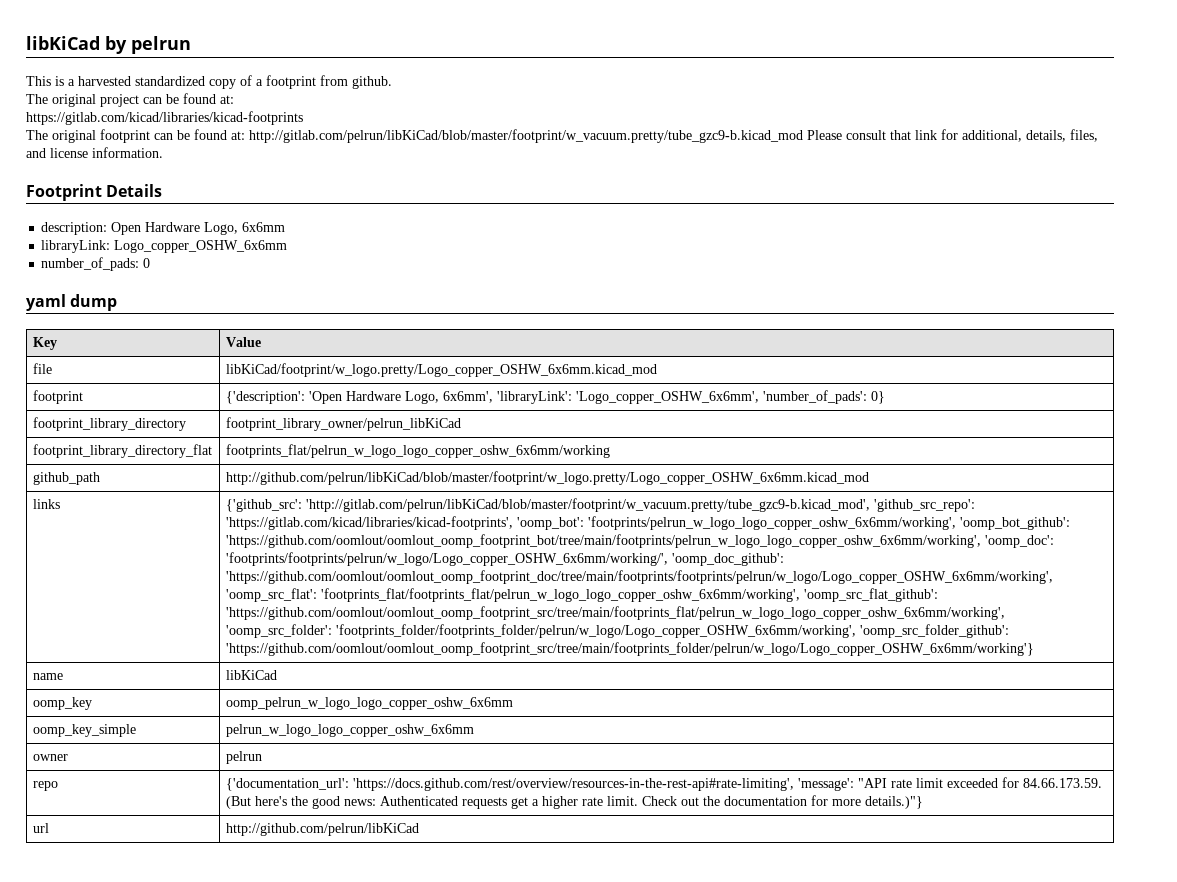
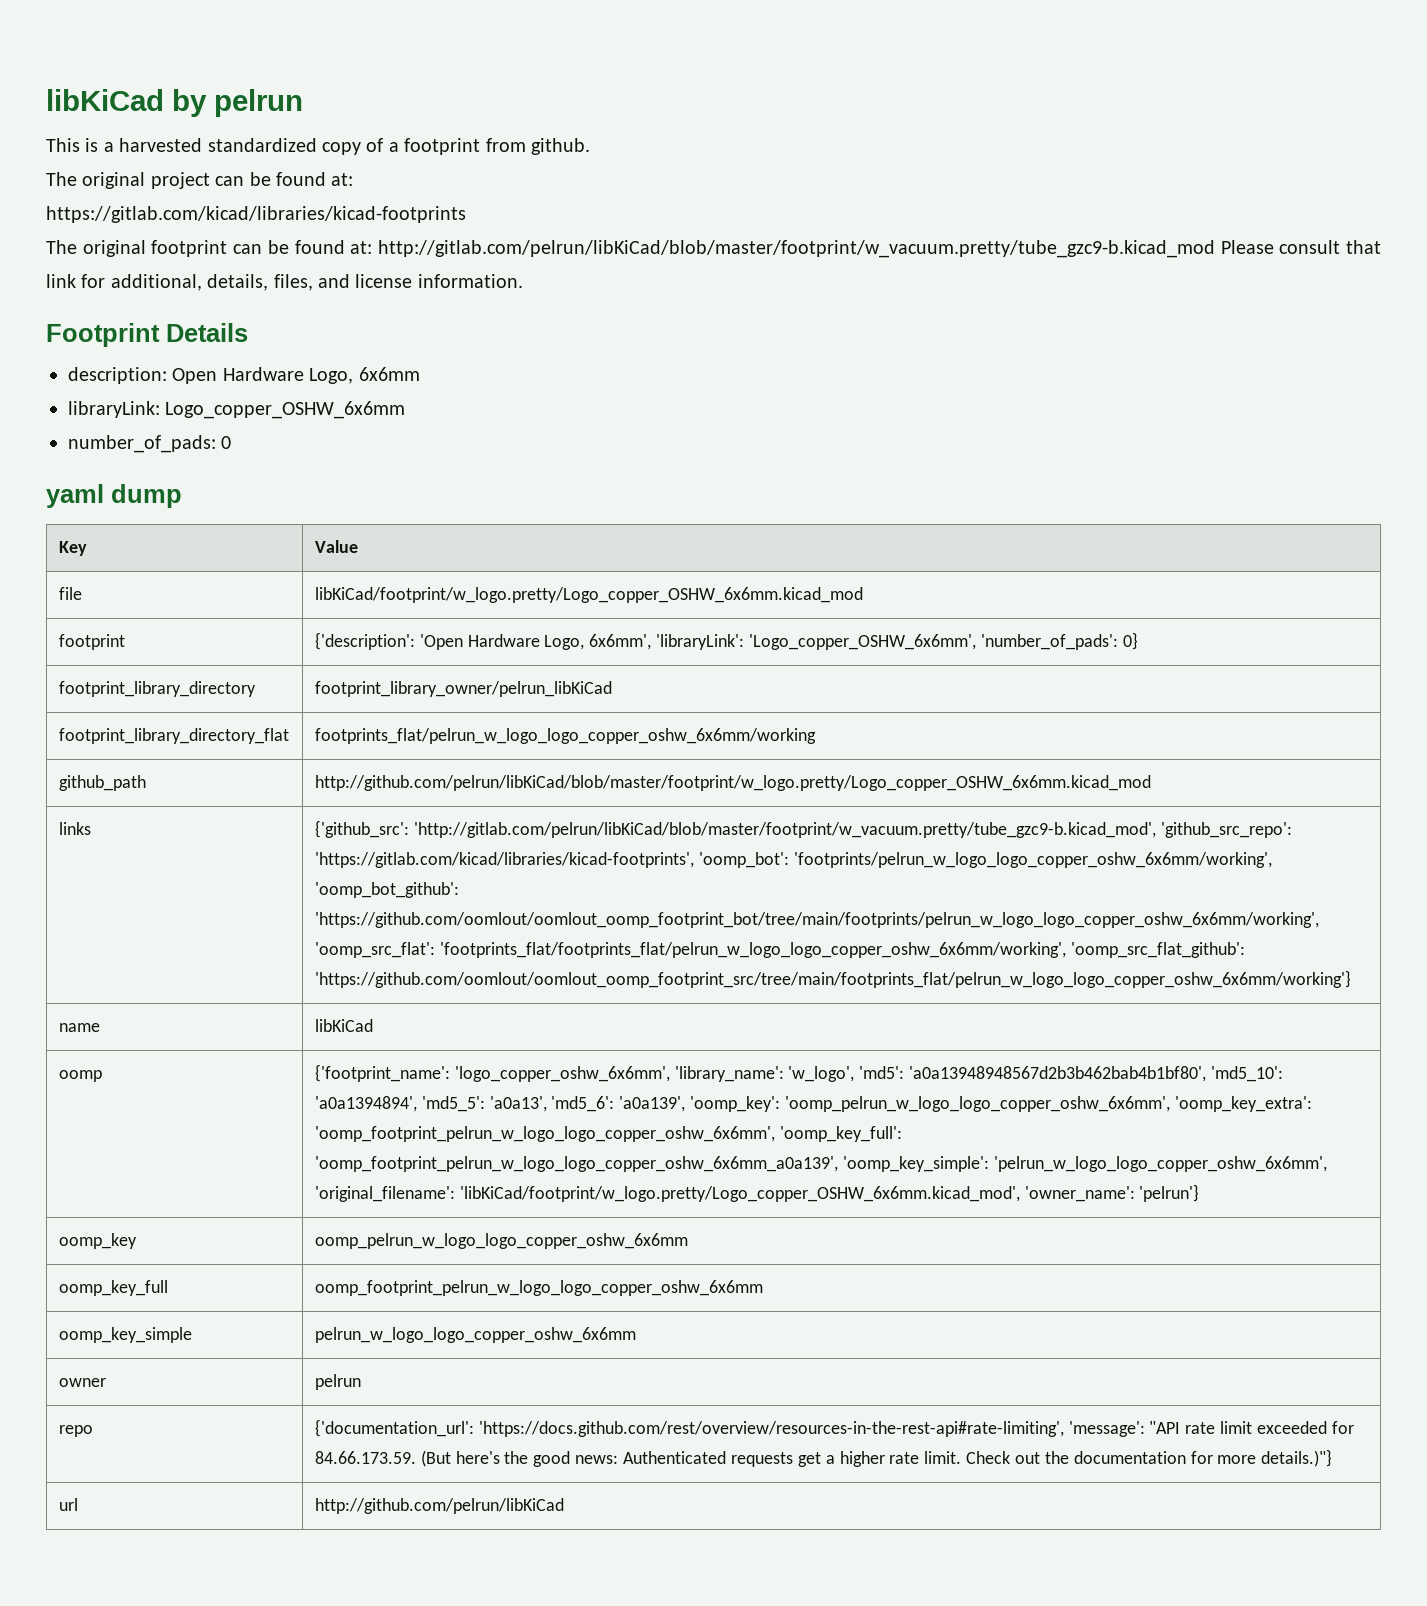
[984,535,1054,548] [225,552,784,566] [225,570,1053,584] [225,588,938,602] [225,606,1005,620] [225,624,1009,638] [225,642,1034,656] [32,673,63,680] [225,670,277,680] 'oomp_doc': 'footprints/footprints/pelrun/w_logo/Logo_copper_OSHW_6x6mm/working/', 'oomp_doc_github': 'https://github.com/oomlout/oomlout_oomp_footprint_doc/tree/main/footprints/footprints/pelrun/w_logo/Logo_copper_OSHW_6x6mm/working', 'oomp_src_flat': 'footprints_flat/footprints_flat/pelrun_w_logo_logo_copper_oshw_6x6mm/working', 'oomp_src_flat_github': 'https://github.com/oomlout/oomlout_oomp_footprint_src/tree/main/footprints_flat/pelrun_w_logo_logo_copper_oshw_6x6mm/working', 'oomp_src_folder': 'footprints_folder/footprints_folder/pelrun/w_logo/Logo_copper_OSHW_6x6mm/working', 'oomp_src_folder_github': 'https://github.com/oomlout/oomlout_oomp_footprint_src/tree/main/footprints_folder/pelrun/w_logo/Logo_copper_OSHW_6x6mm/working'} // name | libKiCad -> [314,942,1245,958] [314,970,1351,988] [58,1023,100,1032] [314,1019,373,1032] [58,1070,102,1082] [314,1064,1284,1082] [314,1096,1312,1112] [314,1126,902,1142] [314,1156,1327,1172] [314,1184,1200,1202] 'oomp_src_flat': 'footprints_flat/footprints_flat/pelrun_w_logo_logo_copper_oshw_6x6mm/working', 'oomp_src_flat_github': 'https://github.com/oomlout/oomlout_oomp_footprint_src/tree/main/footprints_flat/pelrun_w_logo_logo_copper_oshw_6x6mm/working'} // name | libKiCad // oomp | {'footprint_name': 'logo_copper_oshw_6x6mm', 'library_name': 'w_logo', 'md5': 'a0a13948948567d2b3b462bab4b1bf80', 'md5_10': 'a0a1394894', 'md5_5': 'a0a13', 'md5_6': 'a0a139', 'oomp_key': 'oomp_pelrun_w_logo_logo_copper_oshw_6x6mm', 'oomp_key_extra': 'oomp_footprint_pelrun_w_logo_logo_copper_oshw_6x6mm', 'oomp_key_full': 'oomp_footprint_pelrun_w_logo_logo_copper_oshw_6x6mm_a0a139', 'oomp_key_simple': 'pelrun_w_logo_logo_copper_oshw_6x6mm', 'original_filename': 'libKiCad/footprint/w_logo.pretty/Logo_copper_OSHW_6x6mm.kicad_mod', 'owner_name': 'pelrun'}
(513, 703) none -> [58,1280,168,1296] [314,1280,763,1296] // oomp_key_full | oomp_footprint_pelrun_w_logo_logo_copper_oshw_6x6mm

